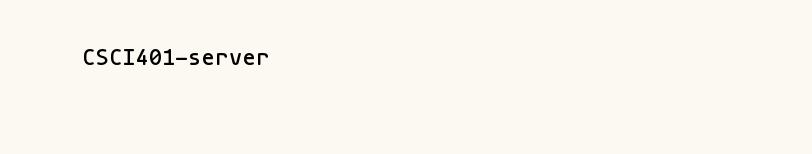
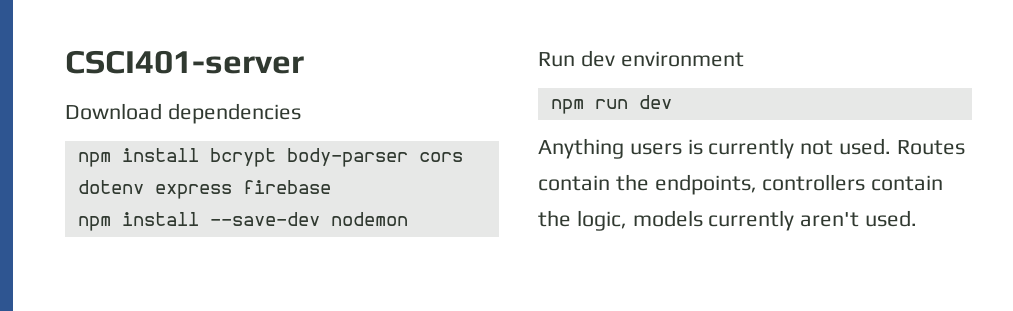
(270, 57) none -> [65,103,301,124] [77,148,463,167] [77,180,331,199] [77,212,408,231] [538,50,744,67] [550,95,672,114] [538,138,965,159] [538,174,944,195] [538,210,918,231] // Download dependencies // npm install bcrypt body-parser cors dotenv express firebase // npm install --save-dev nodemon // Run dev environment // npm run dev // Anything users is currently not used. Routes contain the endpoints, controllers contain the logic, models currently aren't used.

